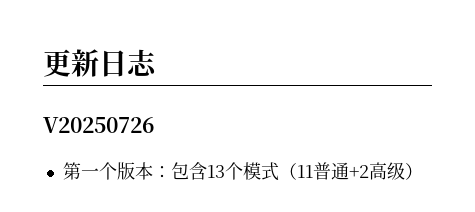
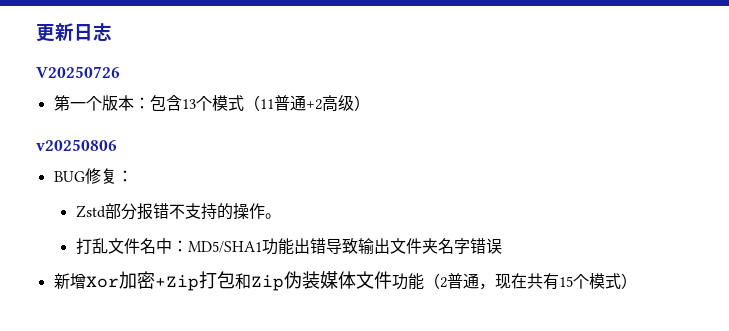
(423, 171) none -> [36,139,117,151] [53,168,133,184] [75,203,281,220] [75,238,502,255] [53,271,637,291] // v20250806 // BUG修复： // Zstd部分报错不支持的操作。 // 打乱文件名中：MD5/SHA1功能出错导致输出文件夹名字错误 // 新增Xor加密+Zip打包和Zip伪装媒体文件功能（2普通，现在共有15个模式）

